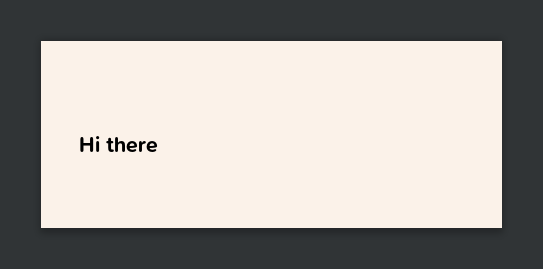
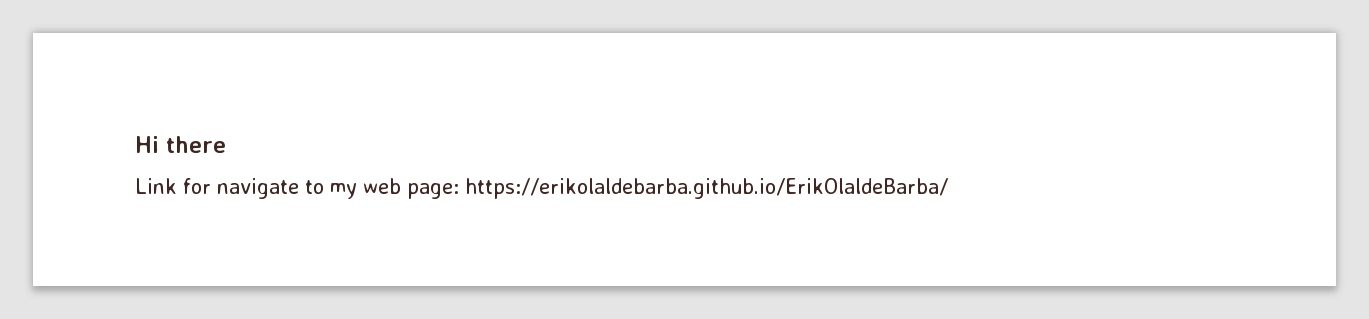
(158, 145) none -> [135,178,948,199] // Link for navigate to my web page: https://erikolaldebarba.github.io/ErikOlaldeBarba/

